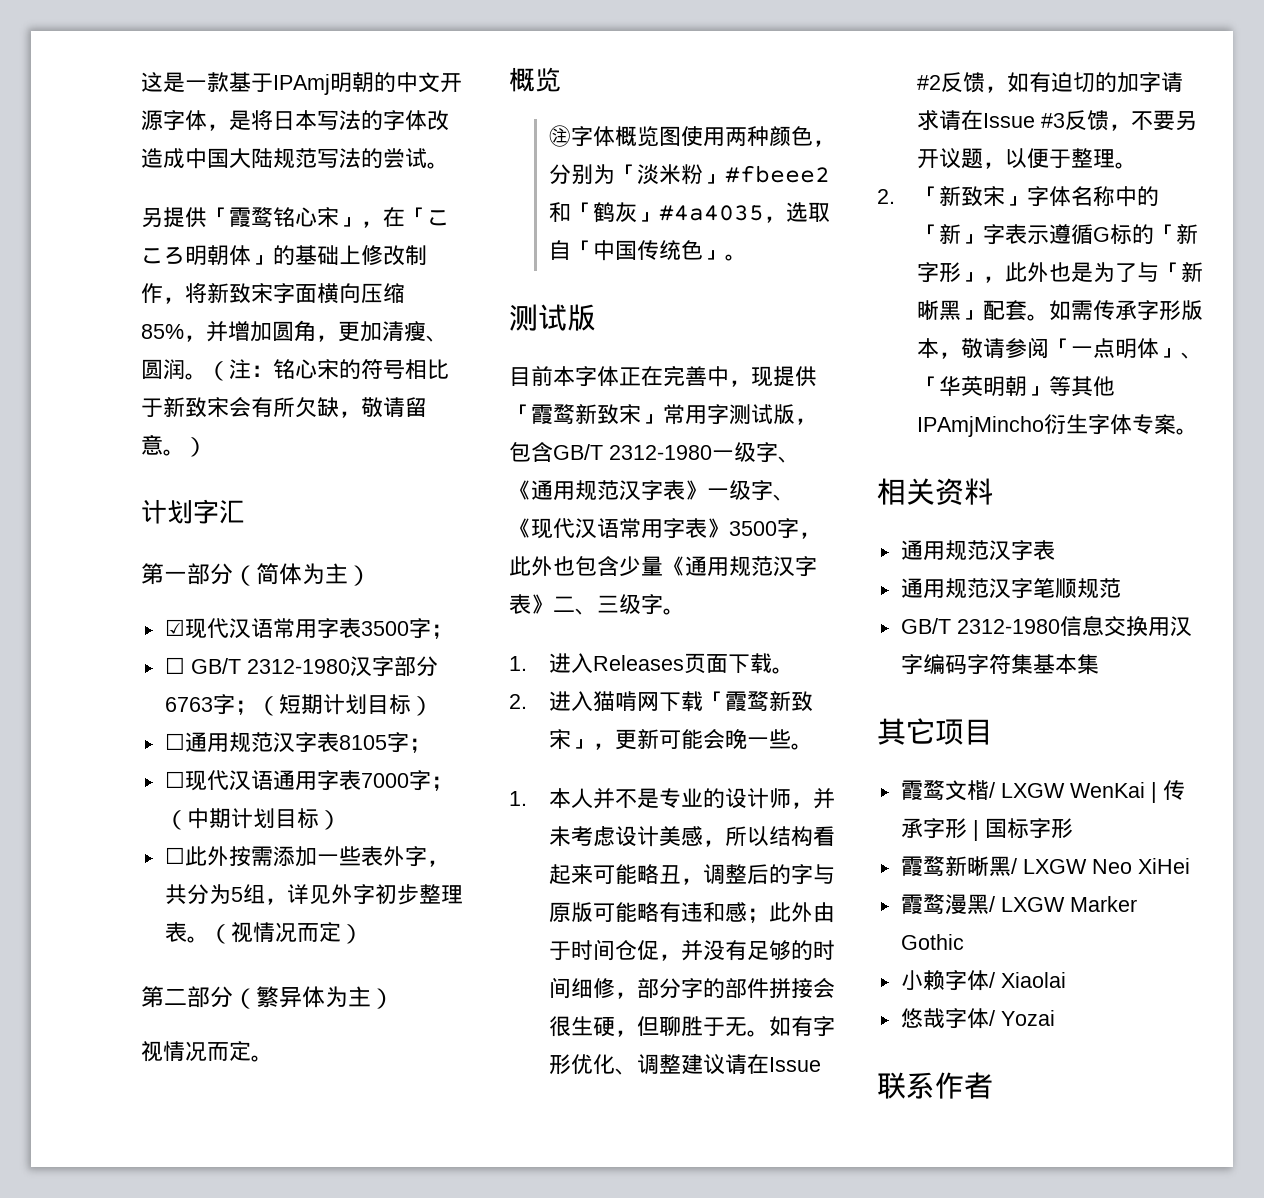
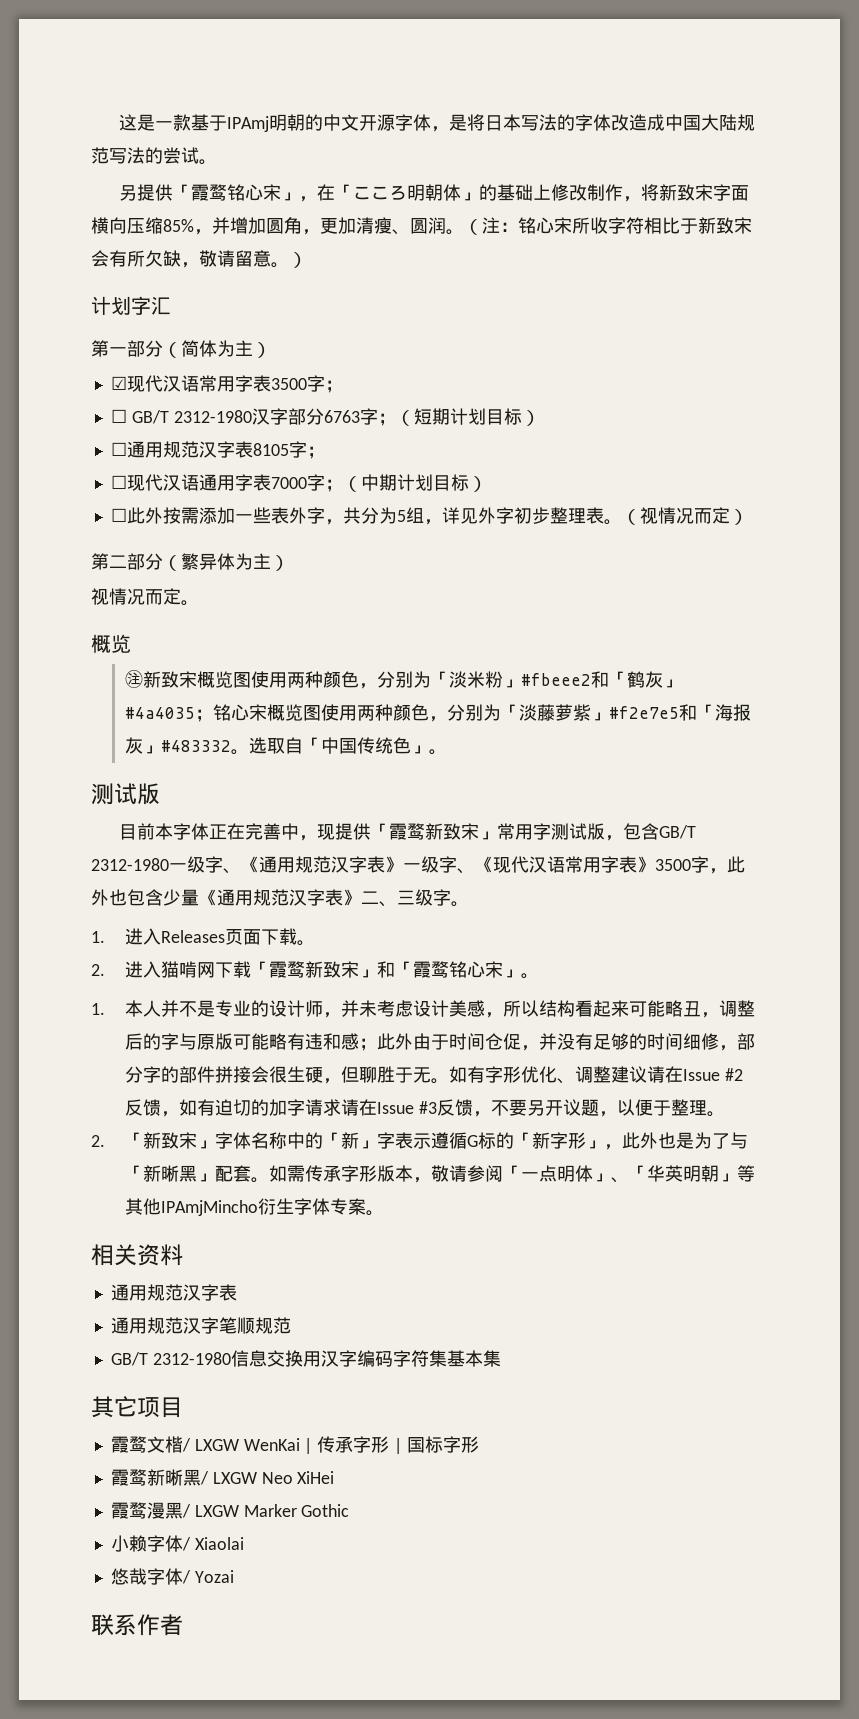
[339,359,405,379] 的符号 -> [572,217,644,234] 所收字符
[570,126,615,147] 字体 -> [142,671,197,688] 新致宋
[763,216,786,223] ， -> [194,704,751,722] [124,737,249,755] ；铭心宋概览图使用两种颜色，分别为「淡藤萝紫」#f2e7e5和「海报灰」#483332。
[592,729,791,750] ，更新可能会晚一些 -> [376,961,521,978] 和「霞鹜铭心宋」

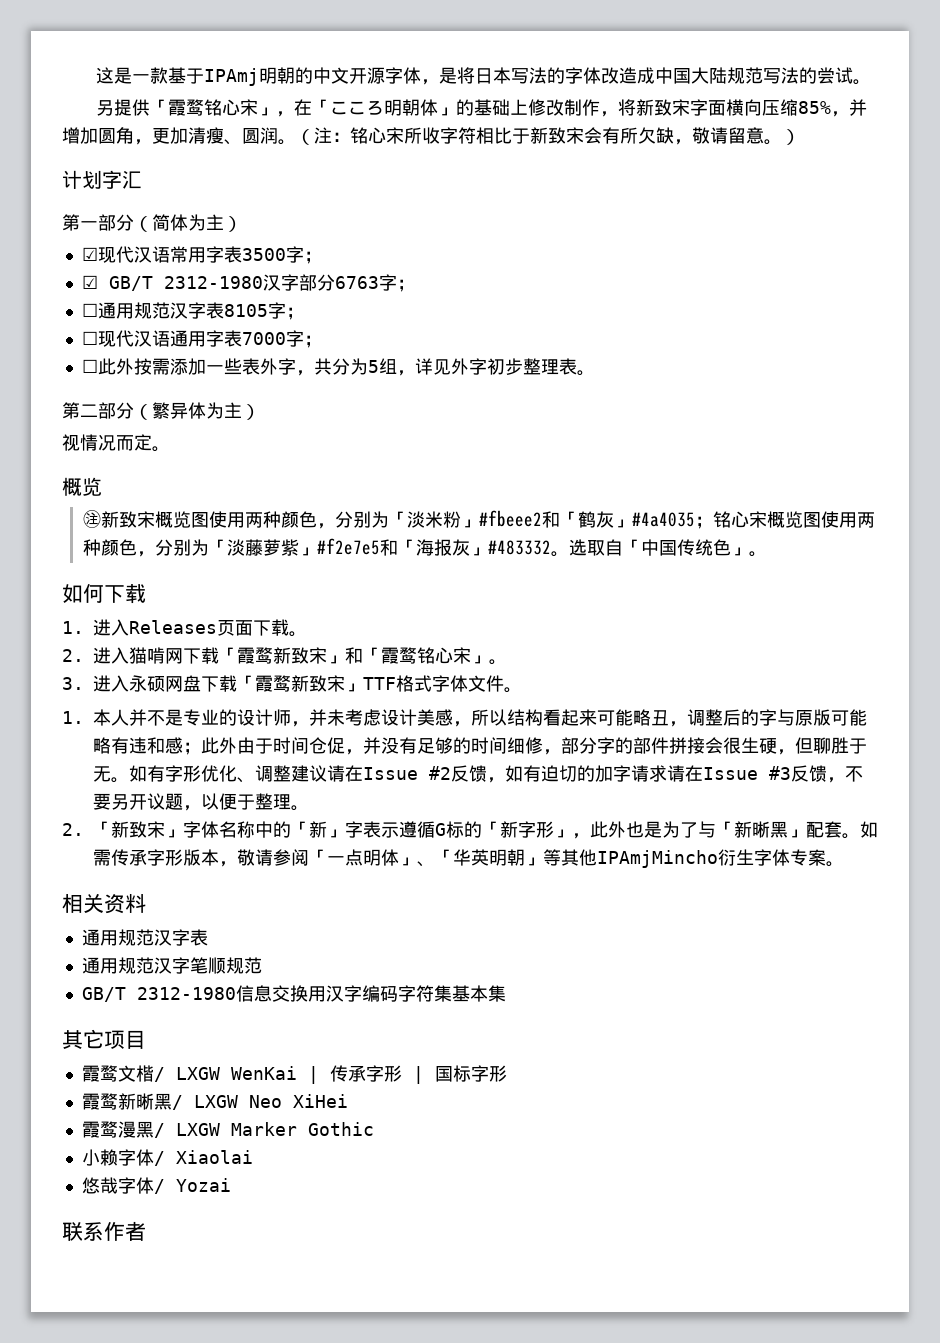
[110,409,127,423] ☐ -> [81,275,98,289] ☑
[395,408,540,426] （短期计划目标） -> (415, 285) none
[342,474,487,492] （中期计划目标） -> (322, 341) none
[621,507,748,525] （视情况而定） -> (595, 373) none
[91,783,160,805] [119,823,697,841] [91,856,745,874] [91,889,469,907] 测试版 // 目前本字体正在完善中，现提供「霞鹜新致宋」常用字测试版，包含GB/T 2312-1980一级字、《通用规范汉字表》一级字、《现代汉语常用字表》3500字，此外也包含少量《通用规范汉字表》二、三级字。 -> [62,584,146,604] 如何下载
(539, 976) none -> [62,675,522,693] // 3.进入永硕网盘下载「霞鹜新致宋」TTF格式字体文件。

